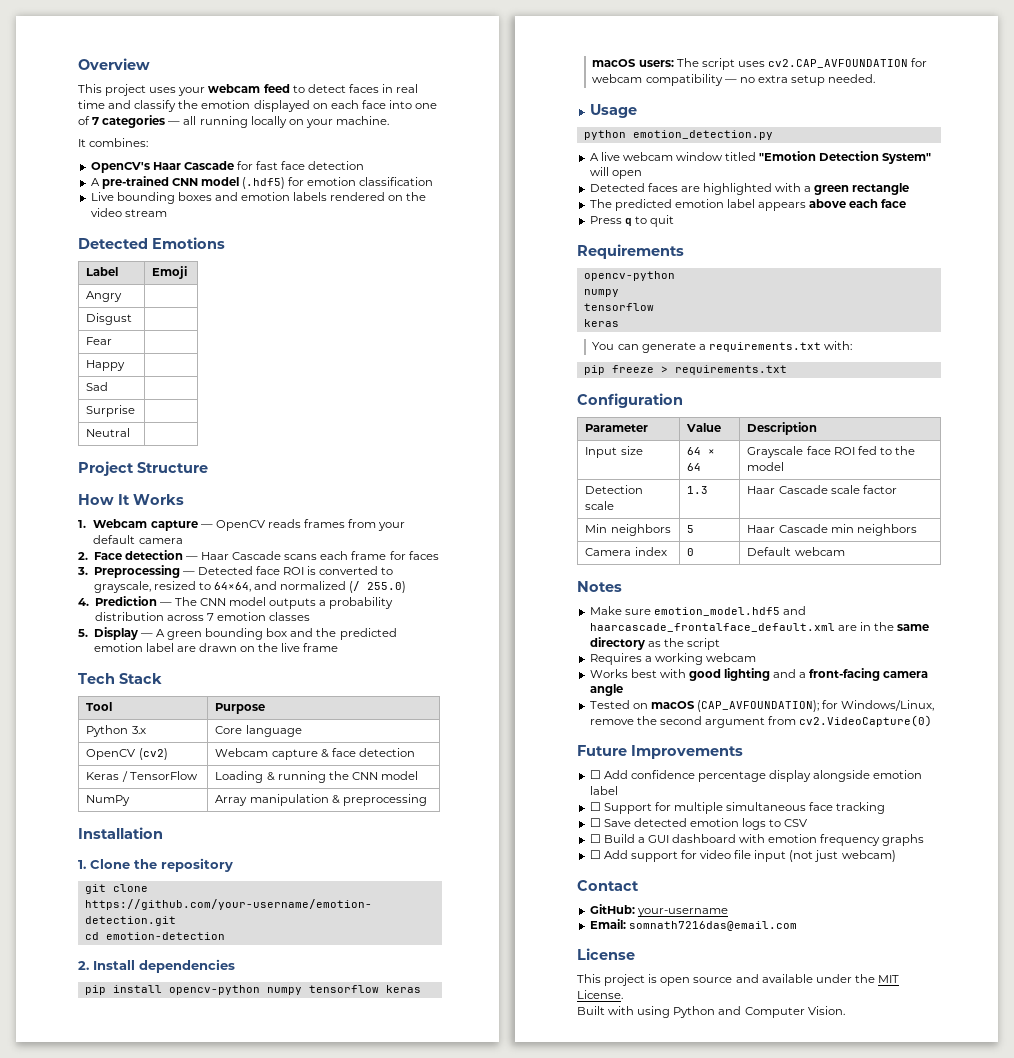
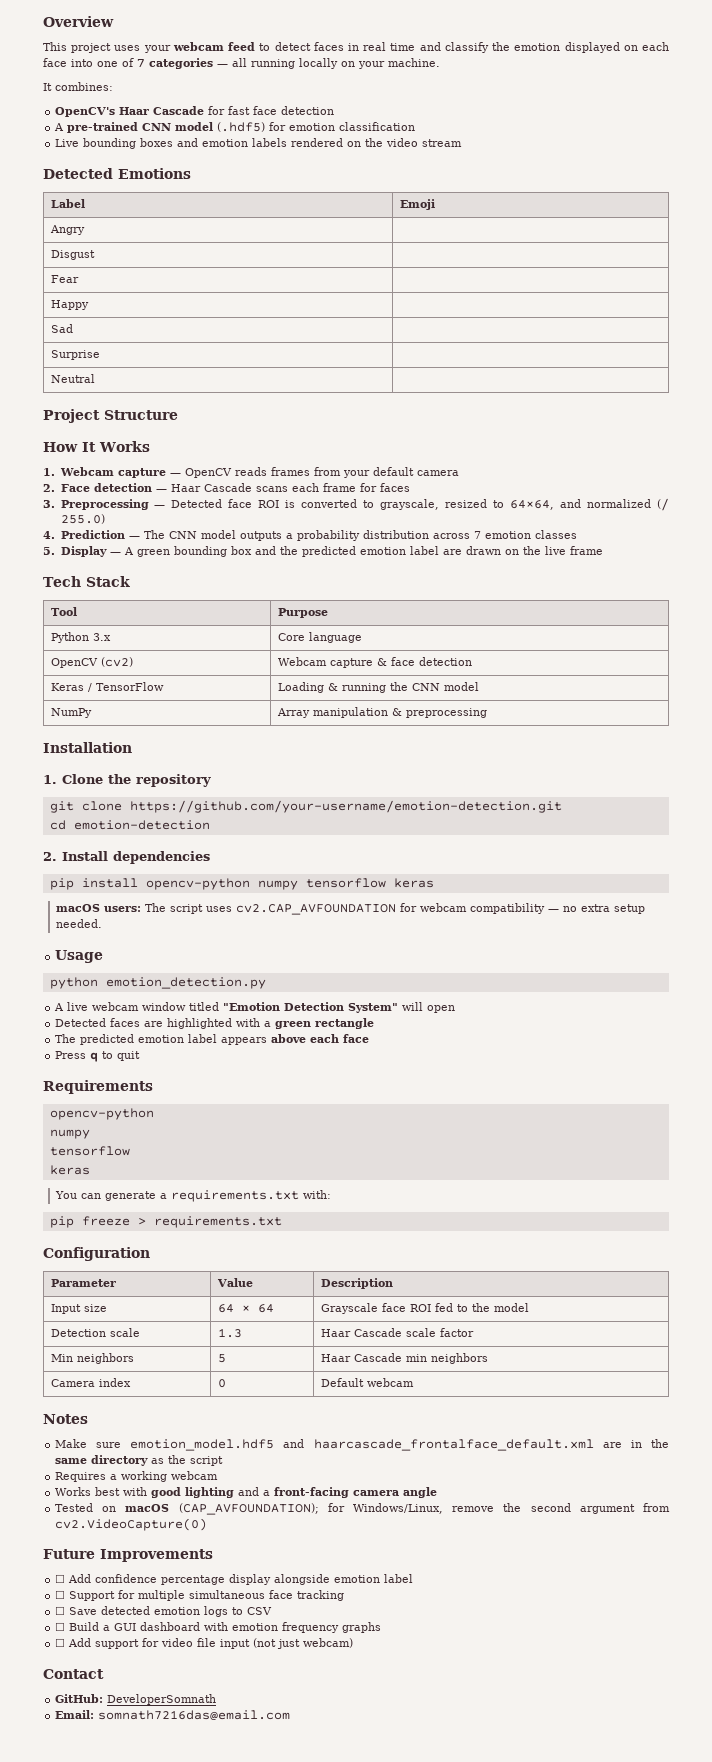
[636,908,728,917] your-username -> [107,1694,217,1705] DeveloperSomnath
[577,948,635,960] [577,974,899,986] [577,990,623,999] [577,1006,845,1018] // License // This project is open source and available under the MIT License. // Built with using Python and Computer Vision. -> (291, 1715) none

